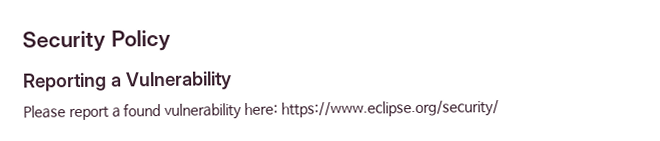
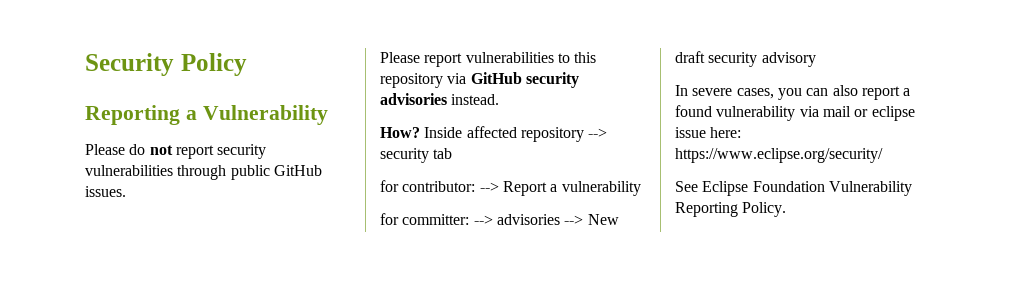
[68,100,499,121] report a found vulnerability here: https://www.eclipse.org/security/ -> [129,144,267,159] [85,165,322,180] [85,186,126,197] [380,52,597,67] [380,72,579,88] [380,93,500,105] [380,126,608,142] [380,148,453,163] [380,180,641,196] [380,213,619,225] [675,51,816,67] [675,85,911,100] [675,105,915,121] [675,127,742,138] [675,148,883,163] [675,181,912,196] [675,202,787,217] do not report security vulnerabilities through public GitHub issues. // Please report vulnerabilities to this repository via GitHub security advisories instead. // How? Inside affected repository --> security tab // for contributor: --> Report a vulnerability // for committer: --> advisories --> New draft security advisory // In severe cases, you can also report a found vulnerability via mail or eclipse issue here: https://www.eclipse.org/security/ // See Eclipse Foundation Vulnerability Reporting Policy.

